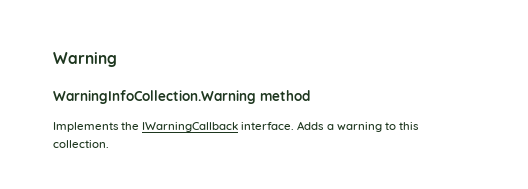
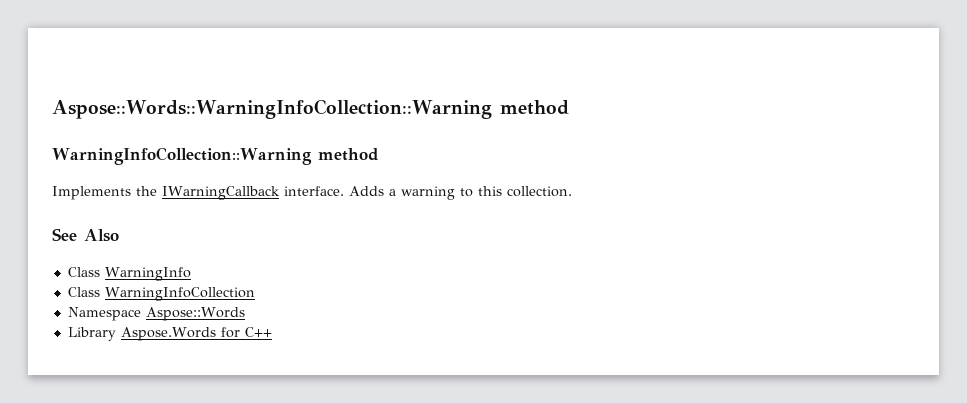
[53,52,117,67] [53,90,256,104] Warning // WarningInfoCollection.Warning -> [52,99,569,119] [52,147,312,165] Aspose::Words::WarningInfoCollection::Warning method // WarningInfoCollection::Warning
(109, 144) none -> [52,228,119,242] [67,267,191,281] [67,287,255,301] [67,307,245,321] [67,327,272,341] // See Also // Class WarningInfo // Class WarningInfoCollection // Namespace Aspose::Words // Library Aspose.Words for C++

